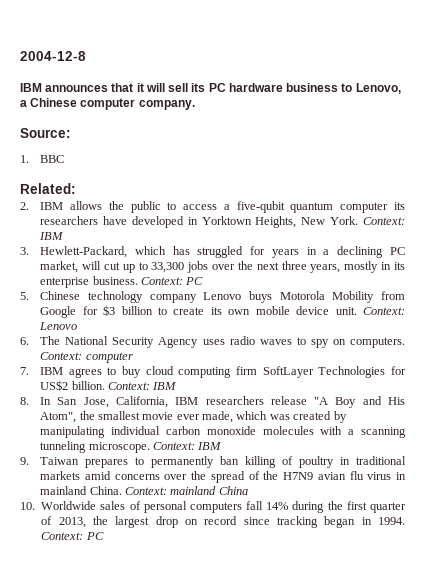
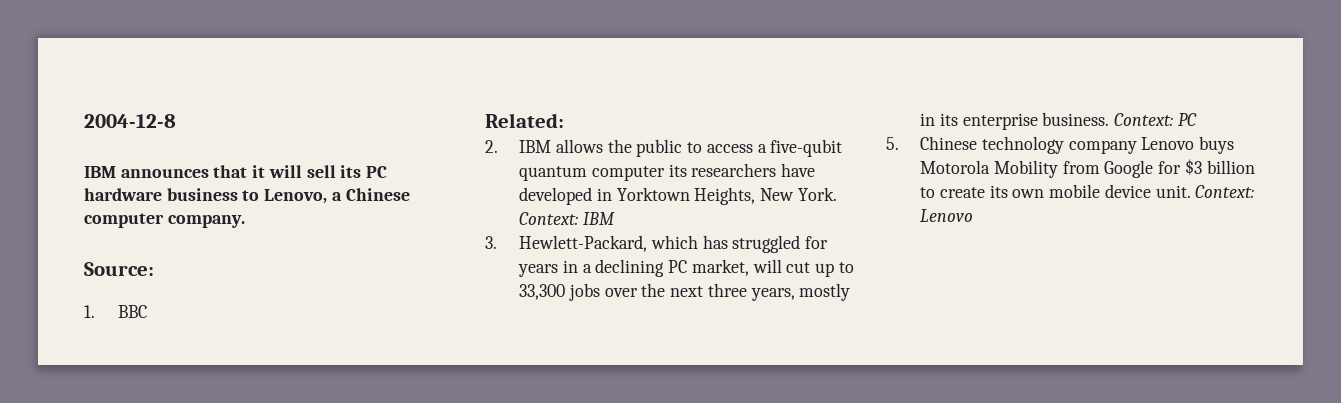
[20,336,405,348] [40,352,133,363] [20,366,407,378] [40,380,177,391] [20,396,406,408] [40,411,347,423] [40,426,406,438] [40,441,222,453] [20,456,406,468] [40,471,407,483] [40,486,248,495] [20,501,407,513] [41,516,405,528] [41,532,104,540] // 6. The National Security Agency uses radio waves to spy on computers. Context: computer // 7. IBM agrees to buy cloud computing firm SoftLayer Technologies for US$2 billion. Context: IBM // 8. In San Jose, California, IBM researchers release "A Boy and His Atom", the smallest movie ever made, which was created by manipulating individual carbon monoxide molecules with a scanning tunneling microscope. Context: IBM // 9. Taiwan prepares to permanently ban killing of poultry in traditional markets amid concerns over the spread of the H7N9 avian flu virus in mainland China. Context: mainland China // 10. Worldwide sales of personal computers fall 14% during the first quarter of 2013, the largest drop on record since tracking began in 1994. Context: PC -> (974, 215) none

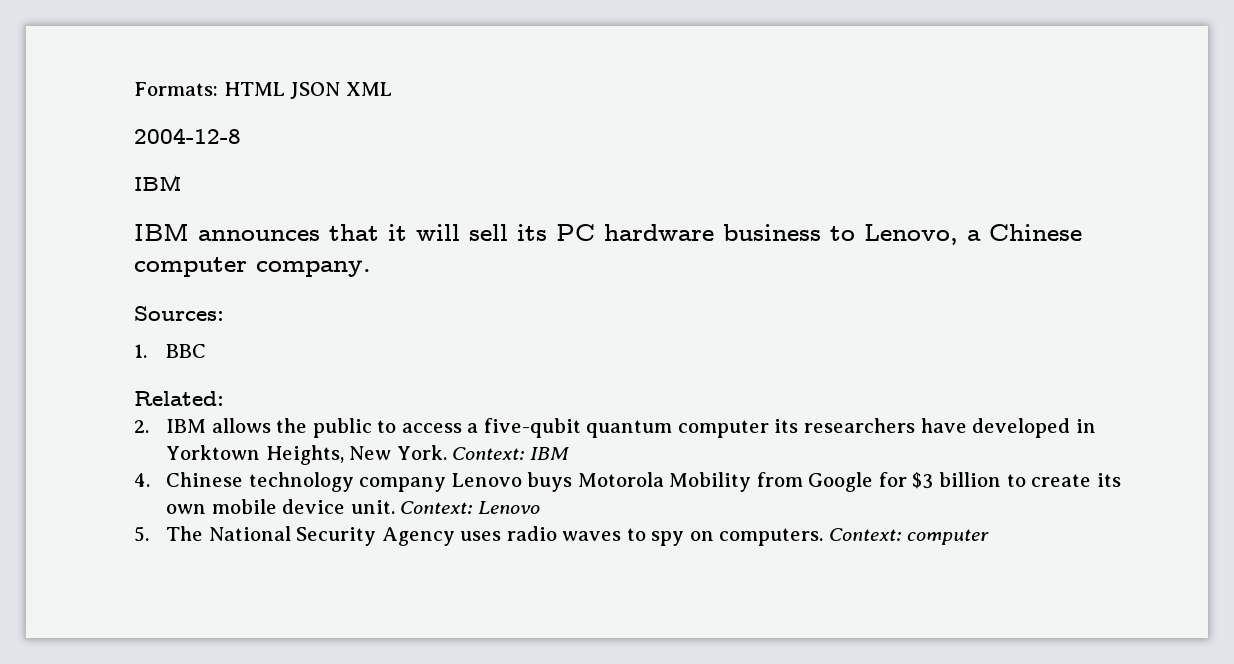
(84, 121) none -> [134,82,392,99] Formats: HTML JSON XML //
(116, 172) none -> [134,223,189,241] // IBM
[84,262,154,276] Source: -> [134,306,224,321] Sources:
[485,235,829,253] [518,259,854,277] [519,283,851,301] [920,112,1197,130] [886,137,899,150] 3. Hewlett-Packard, which has struggled for years in a declining PC market, will cut up to 33,300 jobs over the next three years, mostly in its enterprise business. Context: PC // 5. -> [134,473,150,487] 4.
(974, 215) none -> [134,526,989,546] // 5. The National Security Agency uses radio waves to spy on computers. Context: computer

